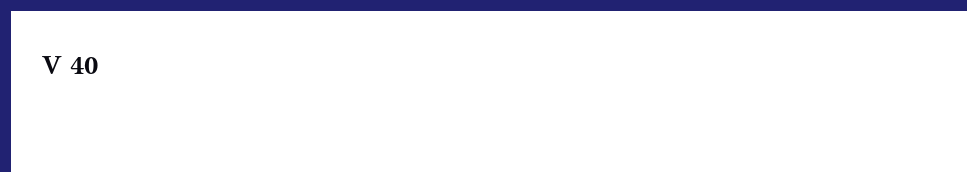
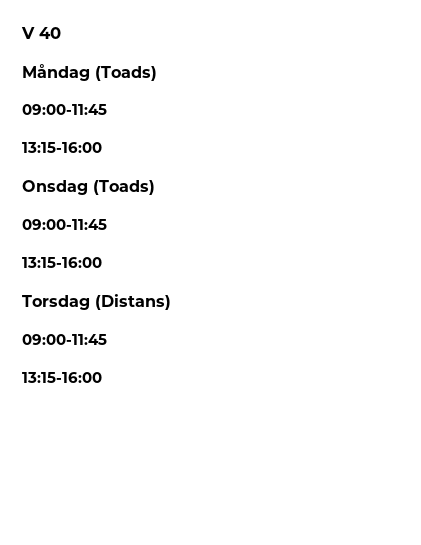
(98, 65) none -> [22,64,157,81] [22,104,107,115] [22,142,102,153] [22,180,155,195] [22,219,107,230] [22,257,102,268] [22,294,171,310] [22,334,107,345] [22,372,102,383] // Måndag (Toads) // 09:00-11:45 // 13:15-16:00 // Onsdag (Toads) // 09:00-11:45 // 13:15-16:00 // Torsdag (Distans) // 09:00-11:45 // 13:15-16:00

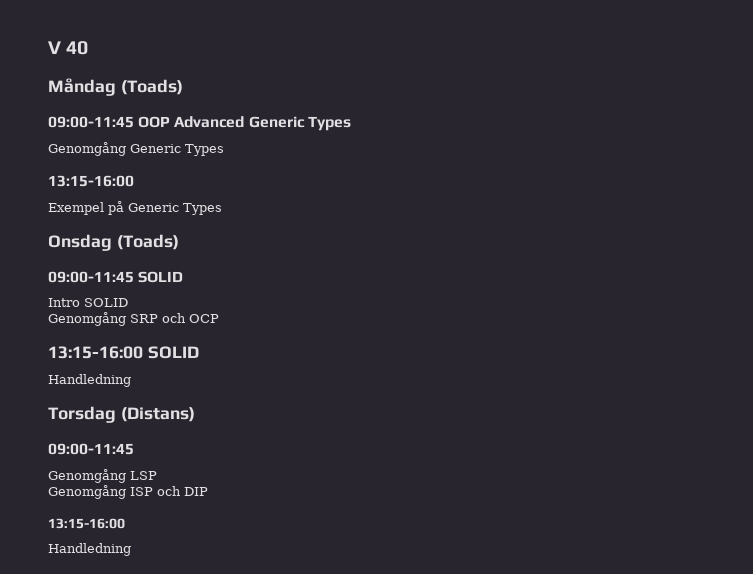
[22,142,102,153] [22,180,155,195] [22,219,107,230] [22,257,102,268] // 13:15-16:00 // Onsdag (Toads) // 09:00-11:45 // 13:15-16:00 -> [138,116,351,131] [48,142,224,156] [48,175,134,187] [48,201,222,215] [48,234,179,251] [48,271,184,283] [48,298,128,307] [48,312,219,326] [48,346,199,359] [48,374,131,387] OOP Advanced Generic Types // Genomgång Generic Types // 13:15-16:00 // Exempel på Generic Types // Onsdag (Toads) // 09:00-11:45 SOLID // Intro SOLID // Genomgång SRP och OCP // 13:15-16:00 SOLID // Handledning
[22,372,102,383] // 13:15-16:00 -> [48,469,157,483] [48,485,208,499] [48,518,125,529] [48,543,131,556] // Genomgång LSP // Genomgång ISP och DIP // 13:15-16:00 // Handledning

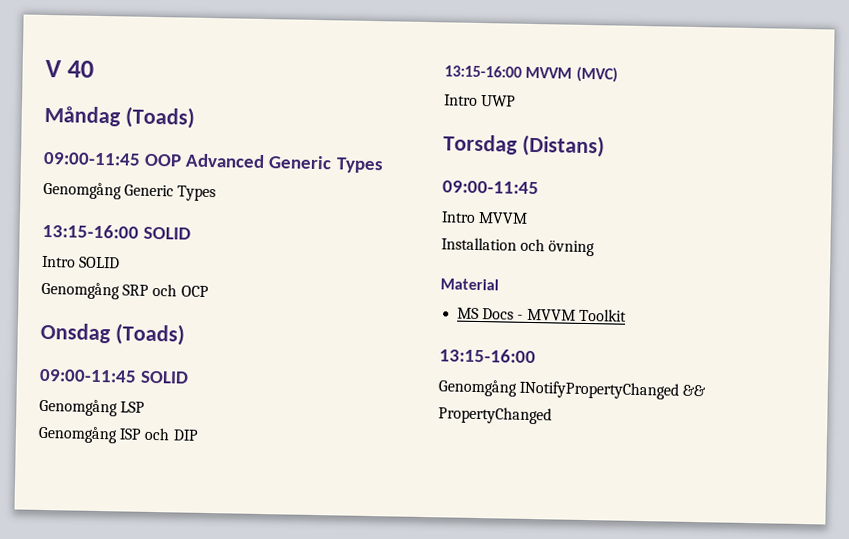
[48,201,222,215] [48,234,179,251] [48,271,134,283] // Exempel på Generic Types // Onsdag (Toads) // 09:00-11:45 -> (139, 231) none
[48,346,199,359] [48,374,131,387] [48,406,195,423] [48,443,134,455] 13:15-16:00 SOLID // Handledning // Torsdag (Distans) // 09:00-11:45 -> [40,322,185,346] [39,368,190,384] Onsdag (Toads) // 09:00-11:45 SOLID
[48,543,131,556] // Handledning -> [525,66,618,83] [444,94,517,107] [443,134,605,158] [442,180,539,195] [441,211,529,224] [441,237,596,257] [440,278,499,291] [457,307,627,322] [439,348,536,364] [438,379,707,400] [438,406,552,425] MVVM (MVC) // Intro UWP // Torsdag (Distans) // 09:00-11:45 // Intro MVVM // Installation och övning // Material // MS Docs - MVVM Toolkit // 13:15-16:00 // Genomgång INotifyPropertyChanged && PropertyChanged

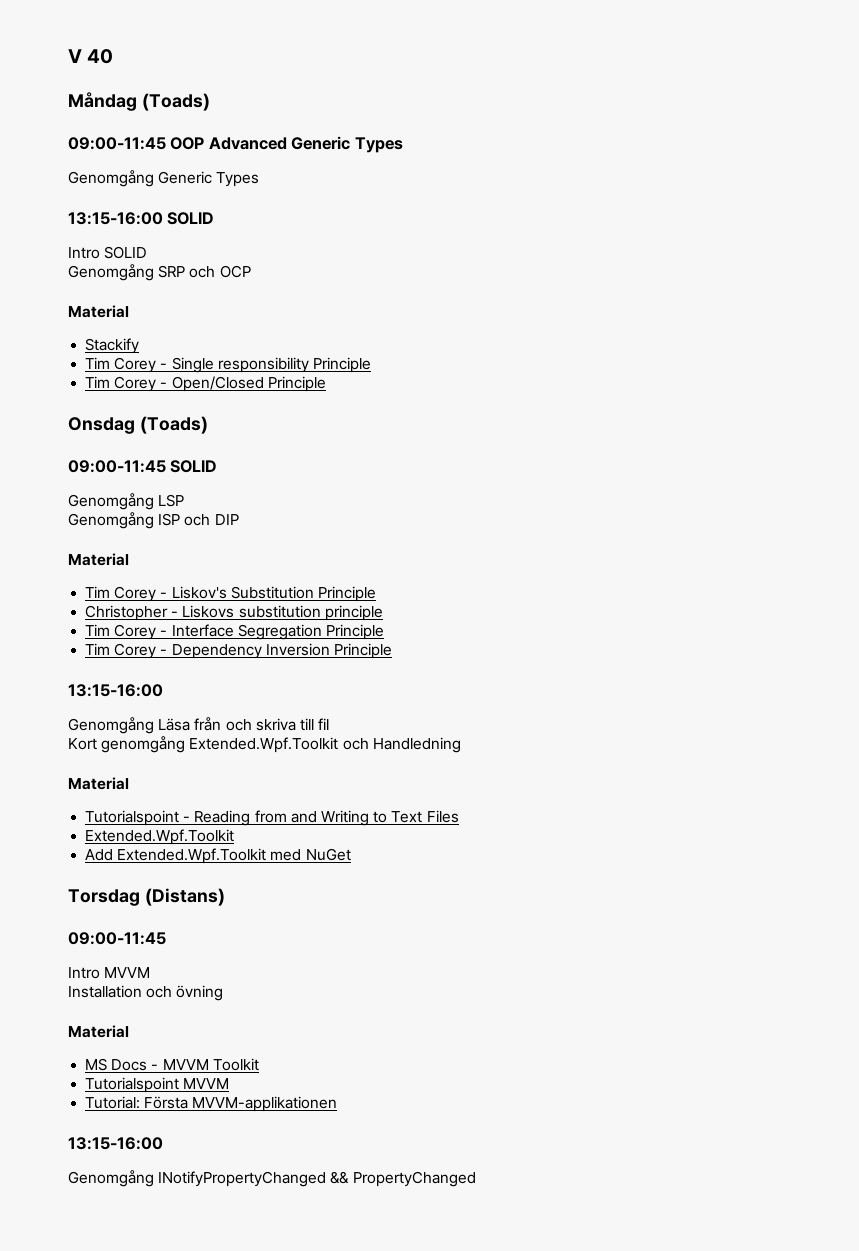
(209, 291) none -> [68,305,129,318] [85,338,140,354] [85,357,371,373] [85,376,326,392] // Material // Stackify // Tim Corey - Single responsibility Principle // Tim Corey - Open/Closed Principle
[444,65,618,83] [444,94,517,107] 13:15-16:00 MVVM (MVC) // Intro UWP -> [68,553,129,566] [85,586,376,602] [85,605,383,621] [85,624,384,640] [85,643,392,659] [68,684,163,697] [68,717,330,734] [68,736,461,753] [68,777,129,790] [85,810,459,826] [85,829,235,845] [85,848,351,864] Material // Tim Corey - Liskov's Substitution Principle // Christopher - Liskovs substitution principle // Tim Corey - Interface Segregation Principle // Tim Corey - Dependency Inversion Principle // 13:15-16:00 // Genomgång Läsa från och skriva till fil // Kort genomgång Extended.Wpf.Toolkit och Handledning // Material // Tutorialspoint - Reading from and Writing to Text Files // Extended.Wpf.Toolkit // Add Extended.Wpf.Toolkit med NuGet
(627, 315) none -> [85,1077,230,1093] [85,1096,338,1112] // Tutorialspoint MVVM // Tutorial: Första MVVM-applikationen

